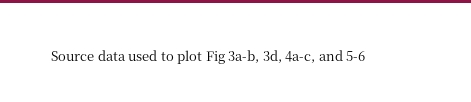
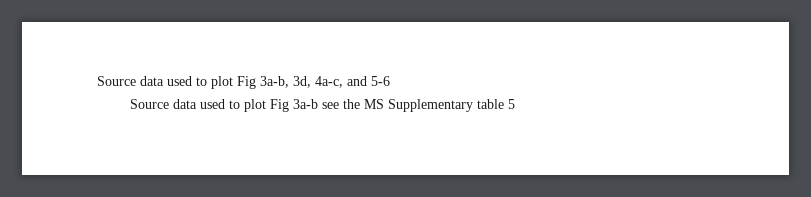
(366, 56) none -> [130,99,516,112] // Source data used to plot Fig 3a-b see the MS Supplementary table 5

